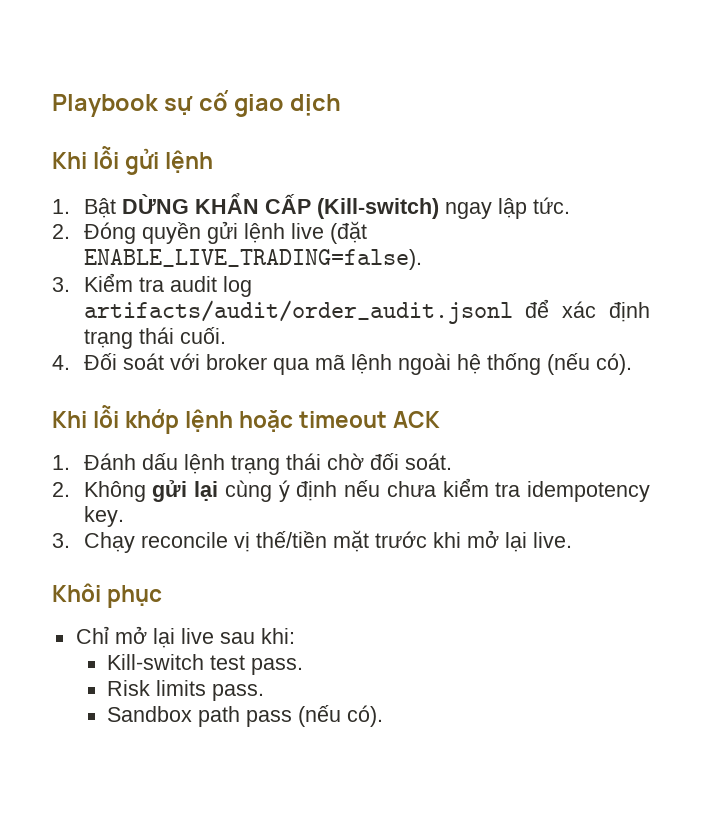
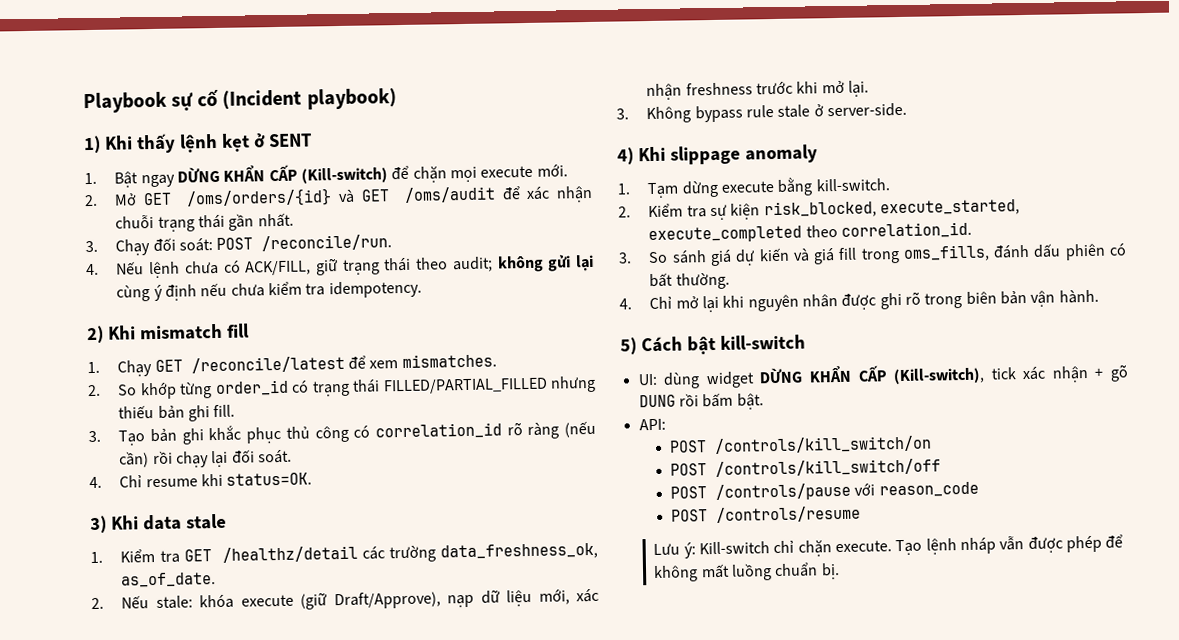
[234,94,342,117] [52,146,214,175] giao dịch // Khi lỗi gửi lệnh -> [222,88,397,110] [83,133,312,154] (Incident playbook) // 1) Khi thấy lệnh kẹt ở SENT
(116, 208) none -> [140,174,175,188] ngay
[444,197,570,219] [52,221,367,244] [83,249,422,270] [52,273,252,297] [83,299,650,324] [83,327,226,349] [52,353,632,375] [52,405,441,434] [52,453,452,475] [52,481,146,502] ngay lập tức. // 2. Đóng quyền gửi lệnh live (đặt ENABLE_LIVE_TRADING=false). // 3. Kiểm tra audit log artifacts/audit/order_audit.jsonl để xác định trạng thái cuối. // 4. Đối soát với broker qua mã lệnh ngoài hệ thống (nếu có). // Khi lỗi khớp lệnh hoặc timeout ACK // 1. Đánh dấu lệnh trạng thái chờ đối soát. // 2. Không -> [391,164,568,183] [84,185,593,208] [115,212,294,232] [85,234,393,256] [86,255,544,279] để chặn mọi execute mới. // 2. Mở GET /oms/orders/{id} và GET /oms/audit để xác nhận chuỗi trạng thái gần nhất. // 3. Chạy đối soát: POST /reconcile/run. // 4. Nếu lệnh chưa có ACK/FILL, giữ trạng thái theo audit; không
[526,481,650,502] [83,506,124,527] [52,530,572,553] [52,583,163,608] [75,626,295,648] [107,654,304,675] [107,680,265,701] [107,705,384,727] idempotency key. // 3. Chạy reconcile vị thế/tiền mặt trước khi mở lại live. // Khôi phục // Chỉ mở lại live sau khi: // Kill-switch test pass. // Risk limits pass. // Sandbox path pass (nếu có). -> [328,280,422,299] [87,323,250,344] [87,353,497,377] [87,375,596,400] [118,404,236,422] [88,420,596,446] [119,449,292,468] [89,472,313,489] [90,513,227,534] [90,542,598,564] [121,572,217,588] [91,588,599,610] [646,80,869,101] [616,102,907,124] [617,144,818,165] [617,177,890,199] [618,199,1020,221] [648,221,973,244] [618,243,1127,267] [649,272,730,290] [619,289,1099,313] [620,334,806,355] [637,364,1129,389] [638,392,764,410] [638,418,666,431] [668,435,932,455] [669,458,941,478] [669,481,979,502] [670,505,861,524] [653,534,1124,559] [653,562,840,582] idempotency. // 2) Khi mismatch fill // 1. Chạy GET /reconcile/latest để xem mismatches. // 2. So khớp từng order_id có trạng thái FILLED/PARTIAL_FILLED nhưng thiếu bản ghi fill. // 3. Tạo bản ghi khắc phục thủ công có correlation_id rõ ràng (nếu cần) rồi chạy lại đối soát. // 4. Chỉ resume khi status=OK. // 3) Khi data stale // 1. Kiểm tra GET /healthz/detail các trường data_freshness_ok, as_of_date. // 2. Nếu stale: khóa execute (giữ Draft/Approve), nạp dữ liệu mới, xác nhận freshness trước khi mở lại. // 3. Không bypass rule stale ở server-side. // 4) Khi slippage anomaly // 1. Tạm dừng execute bằng kill-switch. // 2. Kiểm tra sự kiện risk_blocked, execute_started, execute_completed theo correlation_id. // 3. So sánh giá dự kiến và giá fill trong oms_fills, đánh dấu phiên có bất thường. // 4. Chỉ mở lại khi nguyên nhân được ghi rõ trong biên bản vận hành. // 5) Cách bật kill-switch // UI: dùng widget DỪNG KHẨN CẤP (Kill-switch), tick xác nhận + gõ DUNG rồi bấm bật. // API: // POST /controls/kill_switch/on // POST /controls/kill_switch/off // POST /controls/pause với reason_code // POST /controls/resume // Lưu ý: Kill-switch chỉ chặn execute. Tạo lệnh nháp vẫn được phép để không mất luồng chuẩn bị.

